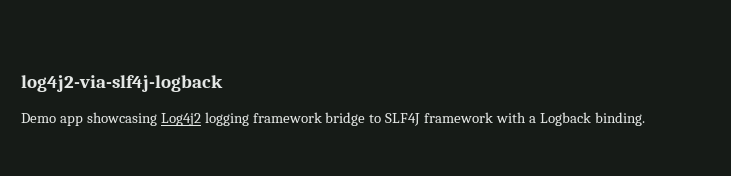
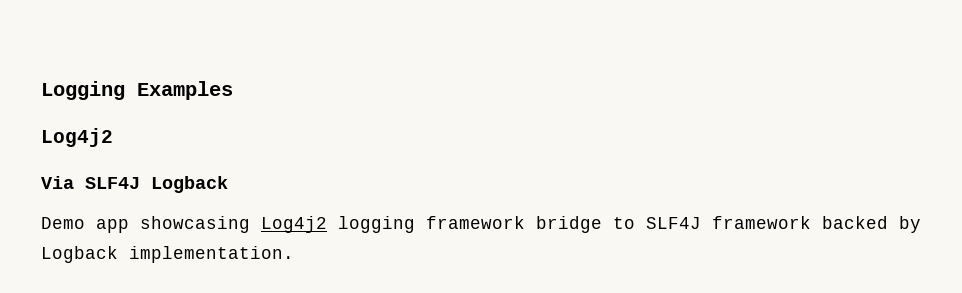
[21,75,223,92] log4j2-via-slf4j-logback -> [41,81,233,100] [41,128,113,147] [41,176,228,193] Logging Examples // Log4j2 // Via SLF4J Logback
[496,112,645,126] with a Logback binding. -> [822,216,921,233] [41,246,294,263] backed by Logback implementation.

